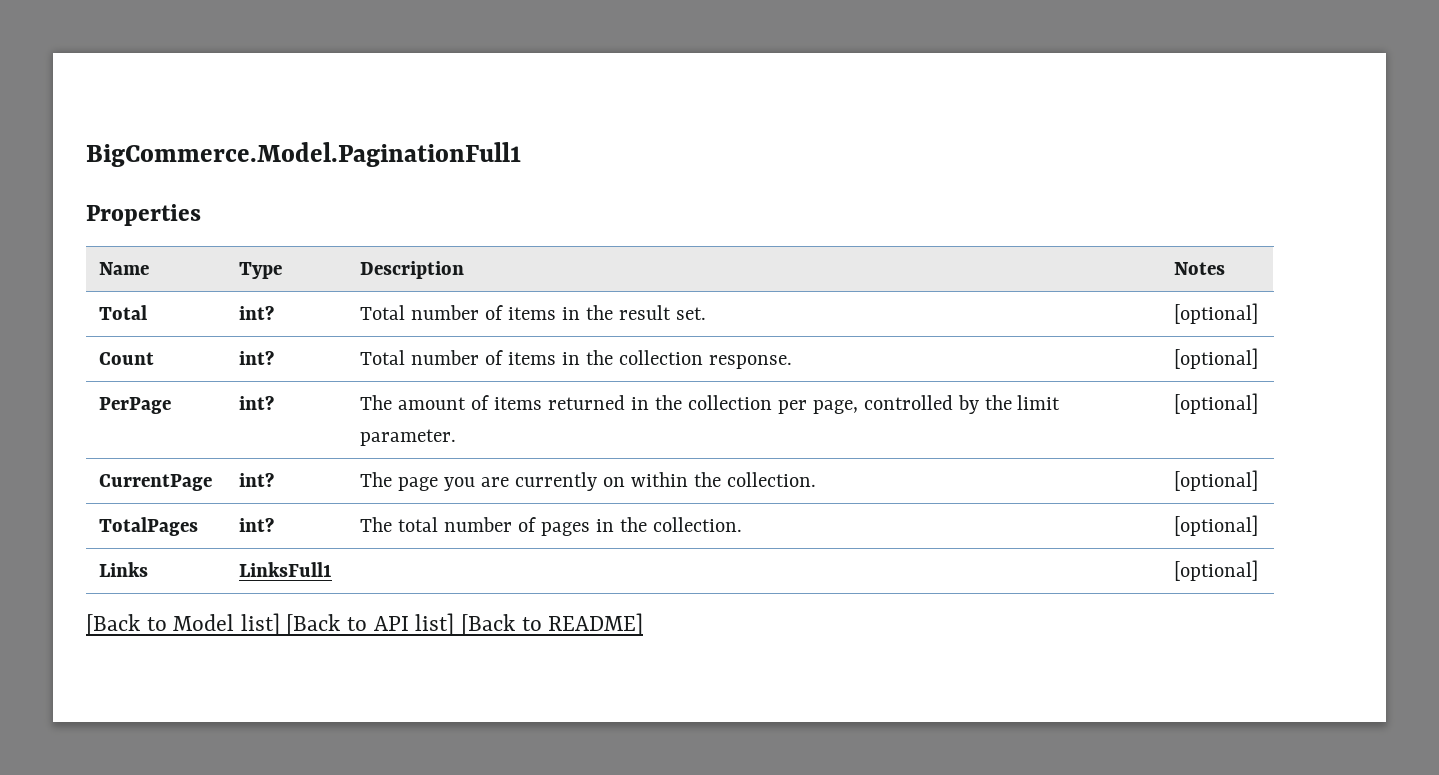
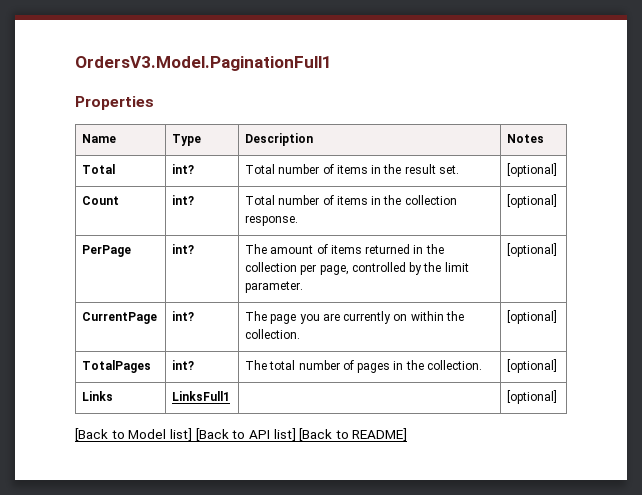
[86,142,521,167] BigCommerce.Model.PaginationFull1 -> [75,56,332,71] OrdersV3.Model.PaginationFull1

